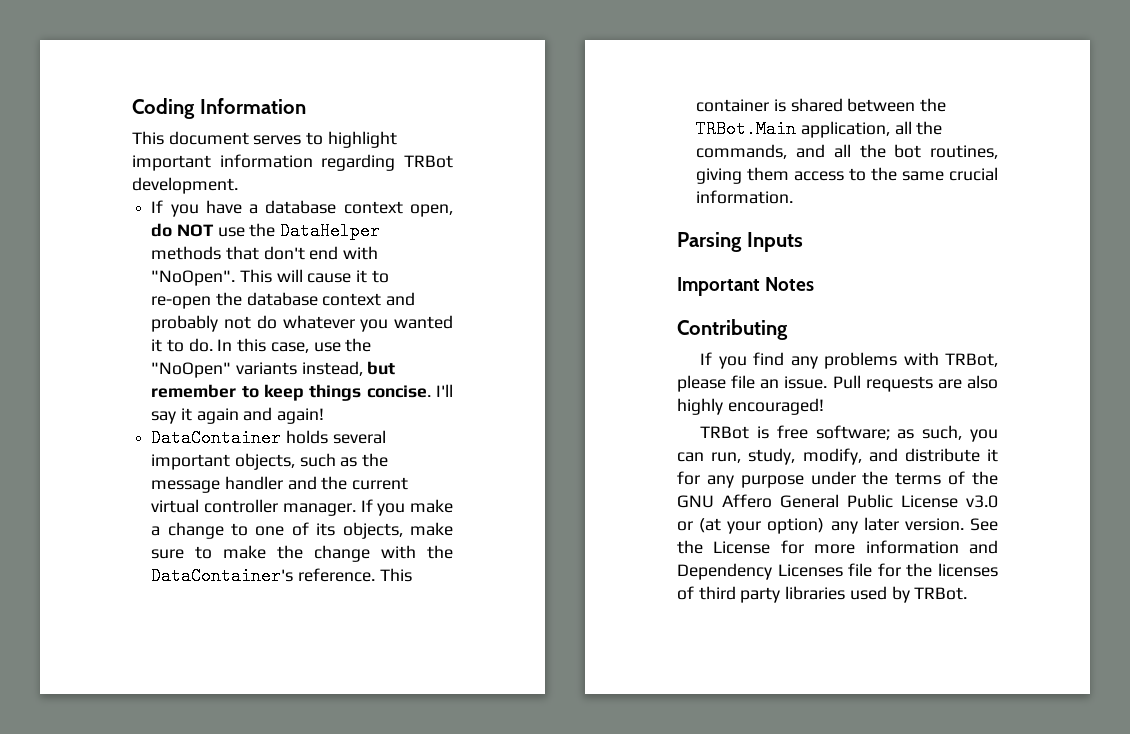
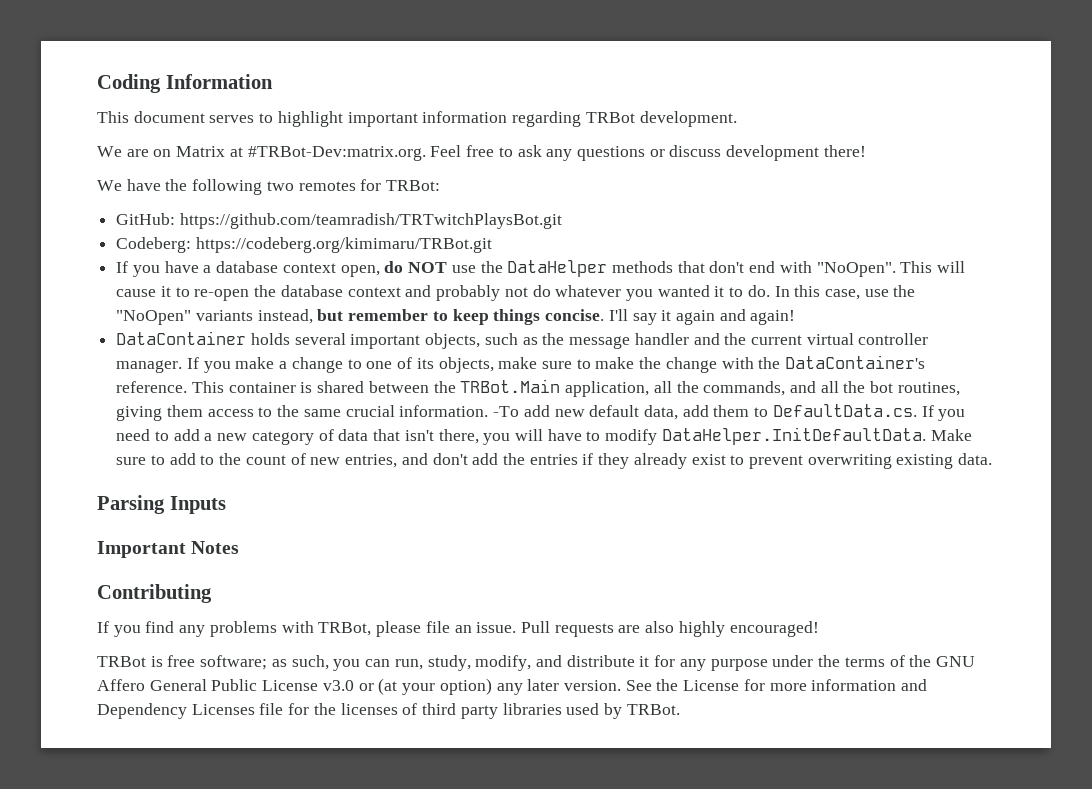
(238, 185) none -> [97,145,866,161] [97,179,441,195] [116,213,562,229] [116,237,492,253] // We are on Matrix at #TRBot-Dev:matrix.org. Feel free to ask any questions or discuss development there! // We have the following two remotes for TRBot: // GitHub: https://github.com/teamradish/TRTwitchPlaysBot.git // Codeberg: https://codeberg.org/kimimaru/TRBot.git
(794, 197) none -> [493,404,966,421] [116,427,972,445] [116,453,993,469] -To add new default data, add them to DefaultData.cs. If you need to add a new category of data that isn't there, you will have to modify DataHelper.InitDefaultData. Make sure to add to the count of new entries, and don't add the entries if they already exist to prevent overwriting existing data.

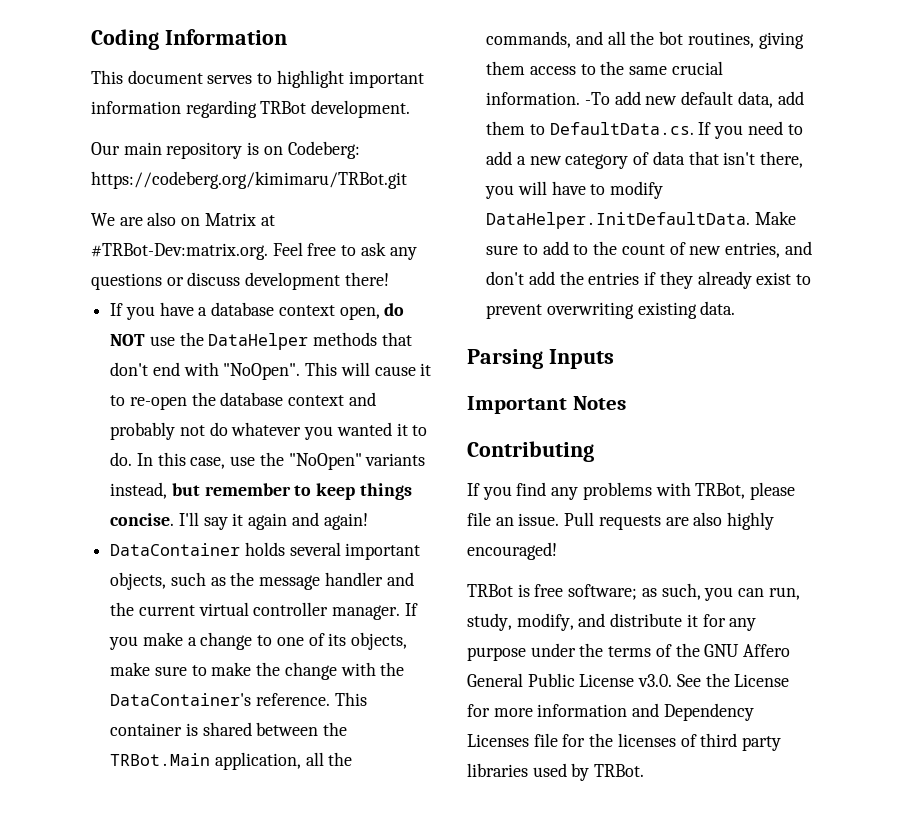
(737, 119) none -> [91,141,360,159] [91,171,407,189] // Our main repository is on Codeberg: https://codeberg.org/kimimaru/TRBot.git
(149, 153) none -> [147,212,177,226] also
[97,179,441,195] [116,213,562,229] [116,237,492,253] // We have the following two remotes for TRBot: // GitHub: https://github.com/teamradish/TRTwitchPlaysBot.git // Codeberg: https://codeberg.org/kimimaru/TRBot.git -> (389, 279) none
[322,678,621,695] v3.0 or (at your option) any later version. -> [638,674,673,687] v3.0.

